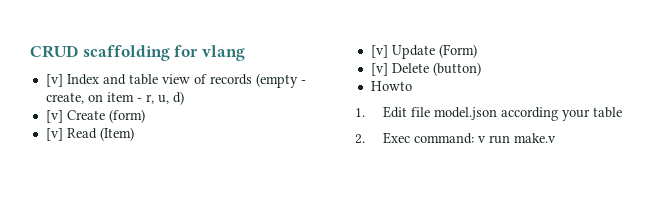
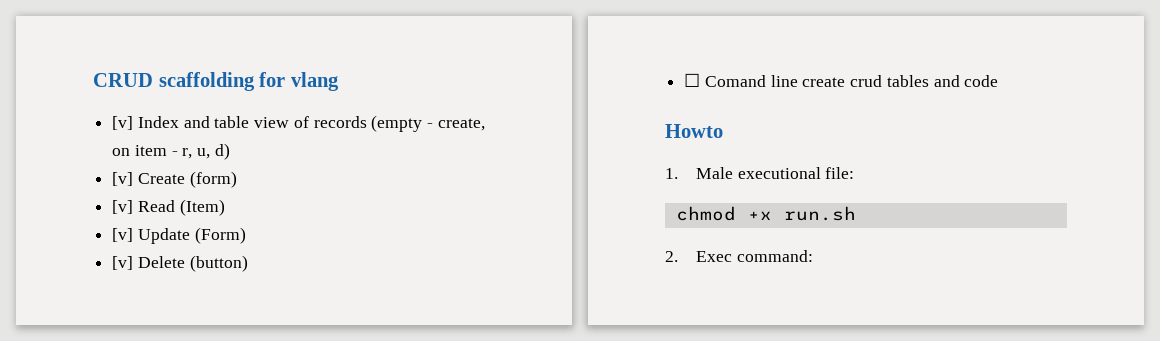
[370,81,412,91] [355,106,622,121] Howto // 1. Edit file model.json according your table -> [684,73,999,87] [665,124,723,138] [665,167,855,179] [675,206,856,221] ☐ Comand line create crud tables and code // Howto // 1. Male executional file: // chmod +x run.sh
[477,133,556,144] v run make.v -> (813, 256) none

